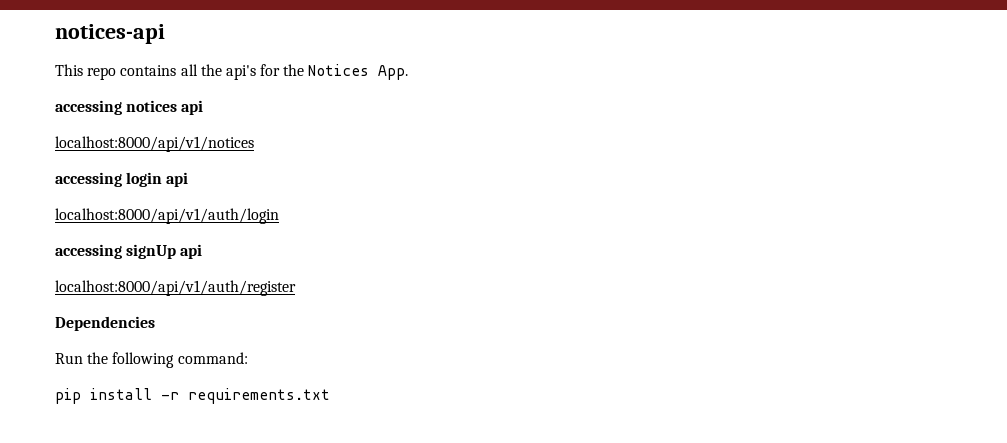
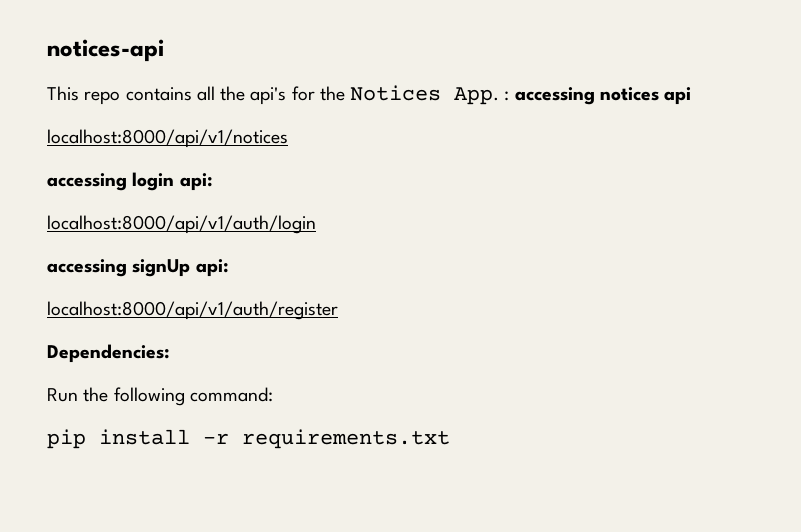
(409, 72) // -> [504,91,510,101] :
[166,172,189,187] api -> [179,173,213,191] api:
[180,244,203,259] api -> [195,259,229,277] api:
[55,316,155,331] Dependencies -> [47,344,170,363] Dependencies:

